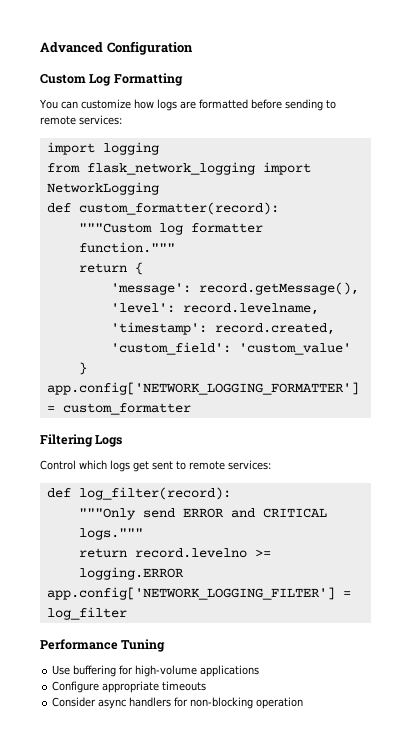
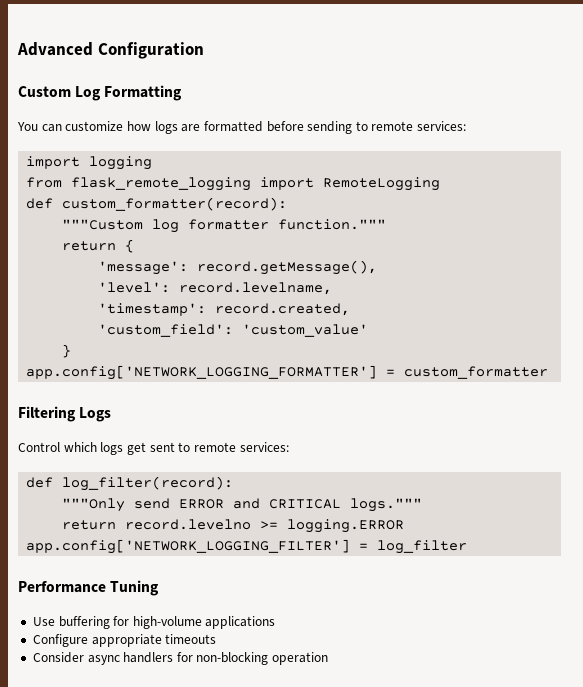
[86,162,311,175] [46,182,159,195] flask_network_logging import NetworkLogging -> [71,177,441,191] flask_remote_logging import RemoteLogging

